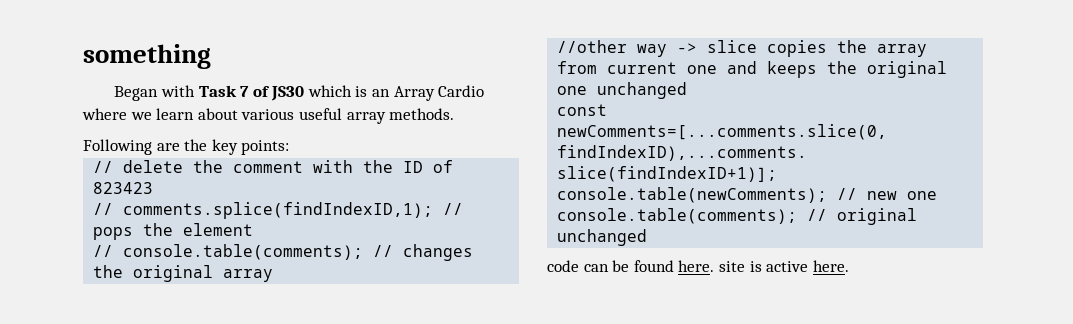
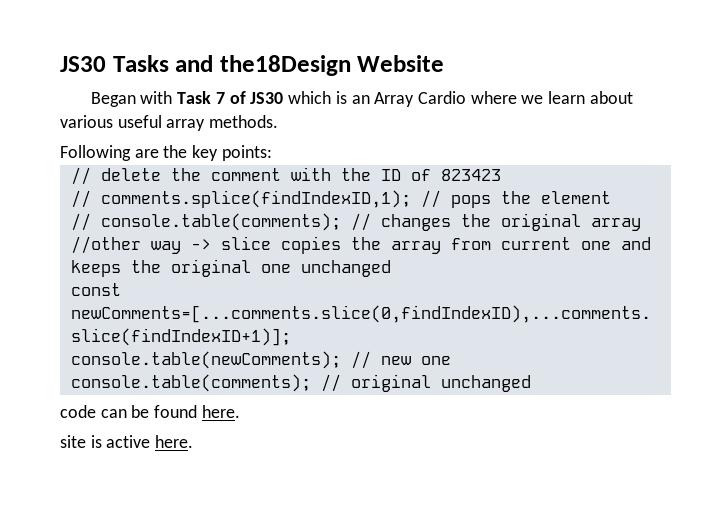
[83,44,211,69] something -> [60,55,445,76] JS30 Tasks and the18Design Website
(715, 266) none -> (240, 411) //

